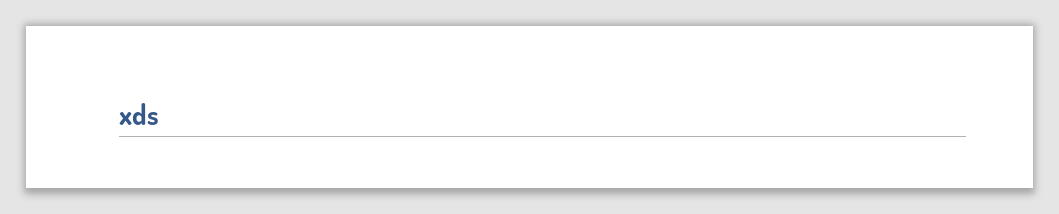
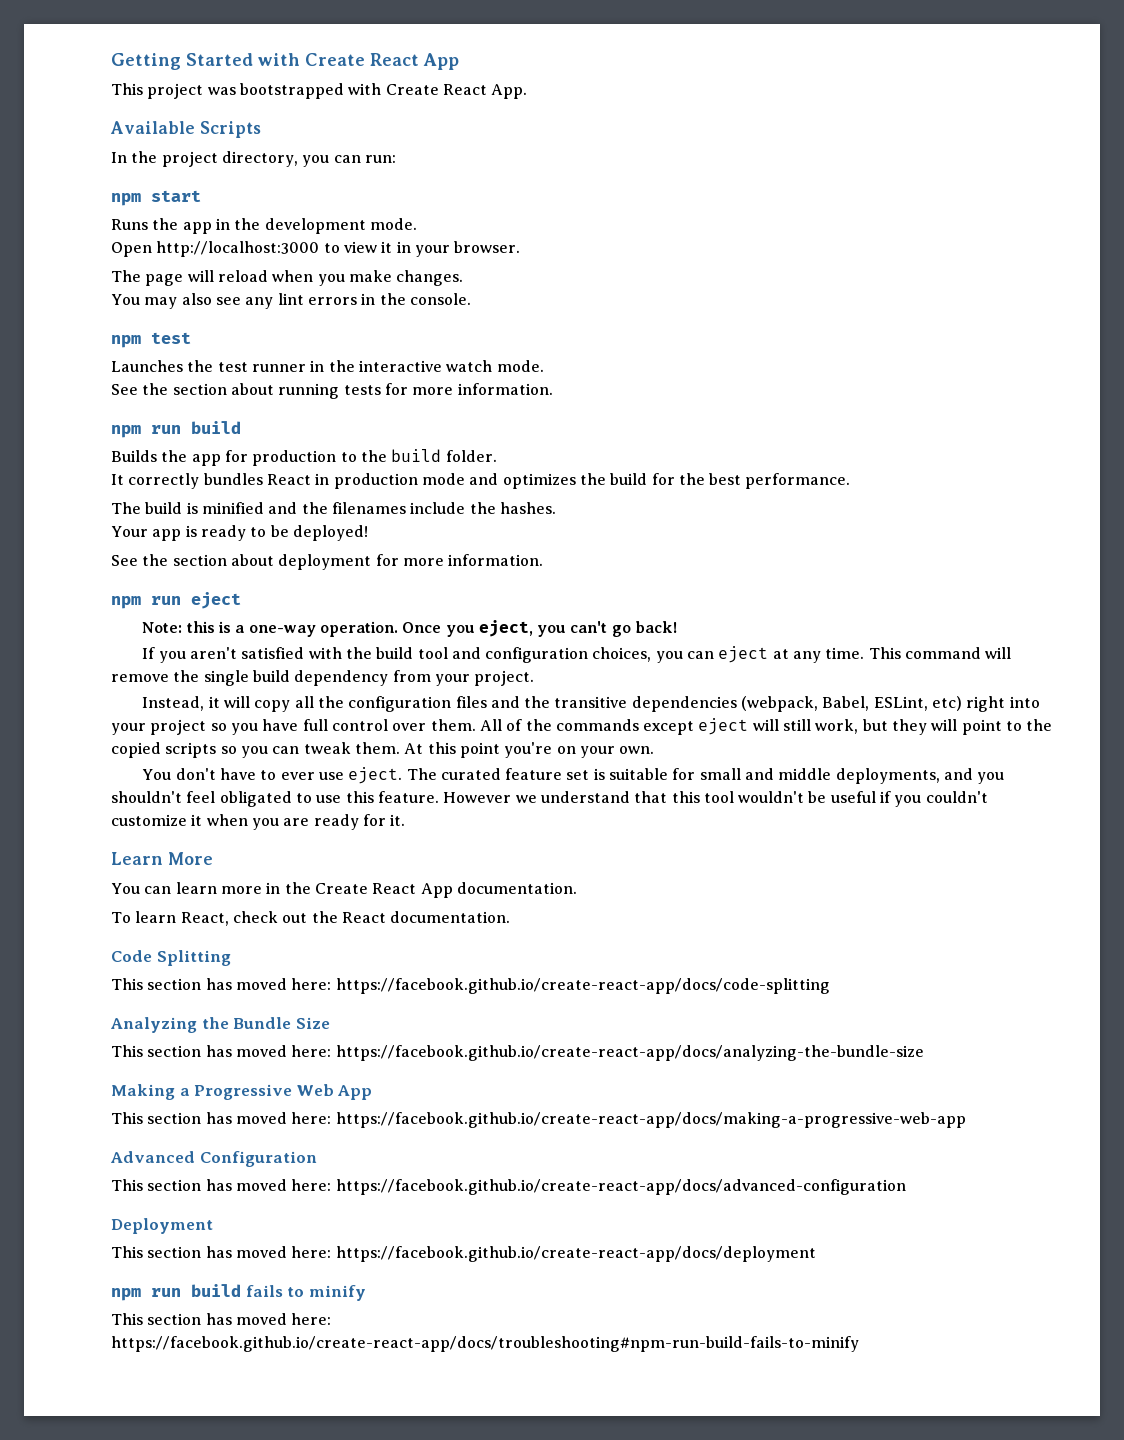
[119,103,159,125] xds -> [111,53,459,70] [111,83,528,99] [110,121,261,138] [111,151,396,167] [111,190,201,206] [111,218,417,234] [111,241,521,257] [111,270,464,286] [111,293,471,309] [111,332,191,348] [111,360,544,372] [111,383,553,399] [111,421,241,438] [111,449,497,466] [111,473,851,489] [111,502,556,514] [111,525,368,541] [111,554,544,570] [111,592,241,609] [142,620,678,637] [142,646,1012,663] [111,670,535,686] [142,696,1040,712] [111,718,1053,735] [111,742,655,758] [142,767,1005,784] [111,791,988,807] [111,814,406,830] [111,852,213,865] [111,882,577,898] [111,911,511,926] [111,950,231,966] [111,978,830,994] [110,1017,330,1033] [111,1045,924,1061] [111,1084,373,1100] [111,1112,966,1128] [110,1151,317,1167] [111,1179,906,1195] [111,1218,213,1234] [111,1246,816,1262] [111,1284,366,1301] [111,1313,332,1325] [111,1336,859,1352] Getting Started with Create React App // This project was bootstrapped with Create React App. // Available Scripts // In the project directory, you can run: // npm start // Runs the app in the development mode. // Open http://localhost:3000 to view it in your browser. // The page will reload when you make changes. // You may also see any lint errors in the console. // npm test // Launches the test runner in the interactive watch mode. // See the section about running tests for more information. // npm run build // Builds the app for production to the build folder. // It correctly bundles React in production mode and optimizes the build for the best performance. // The build is minified and the filenames include the hashes. // Your app is ready to be deployed! // See the section about deployment for more information. // npm run eject // Note: this is a one-way operation. Once you eject, you can't go back! // If you aren't satisfied with the build tool and configuration choices, you can eject at any time. This command will remove the single build dependency from your project. // Instead, it will copy all the configuration files and the transitive dependencies (webpack, Babel, ESLint, etc) right into your project so you have full control over them. All of the commands except eject will still work, but they will point to the copied scripts so you can tweak them. At this point you're on your own. // You don't have to ever use eject. The curated feature set is suitable for small and middle deployments, and you shouldn't feel obligated to use this feature. However we understand that this tool wouldn't be useful if you couldn't customize it when you are ready for it. // Learn More // You can learn more in the Create React App documentation. // To learn React, check out the React documentation. // Code Splitting // This section has moved here: https://facebook.github.io/create-react-app/docs/code-splitting // Analyzing the Bundle Size // This section has moved here: https://facebook.github.io/create-react-app/docs/analyzing-the-bundle-size // Making a Progressive Web App // This section has moved here: https://facebook.github.io/create-react-app/docs/making-a-progressive-web-app // Advanced Configuration // This section has moved here: https://facebook.github.io/create-react-app/docs/advanced-configuration // Deployment // This section has moved here: https://facebook.github.io/create-react-app/docs/deployment // npm run build fails to minify // This section has moved here: https://facebook.github.io/create-react-app/docs/troubleshooting#npm-run-build-fails-to-minify

